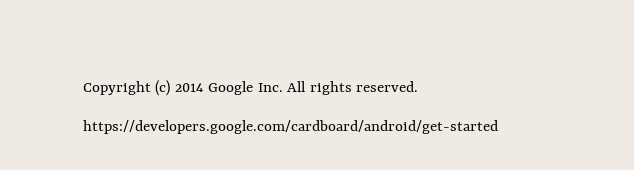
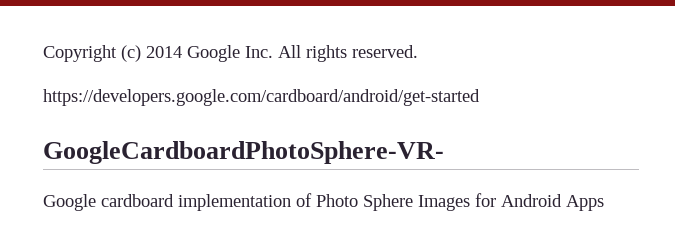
(498, 127) none -> [43,141,444,164] [43,193,604,211] // GoogleCardboardPhotoSphere-VR- // Google cardboard implementation of Photo Sphere Images for Android Apps

